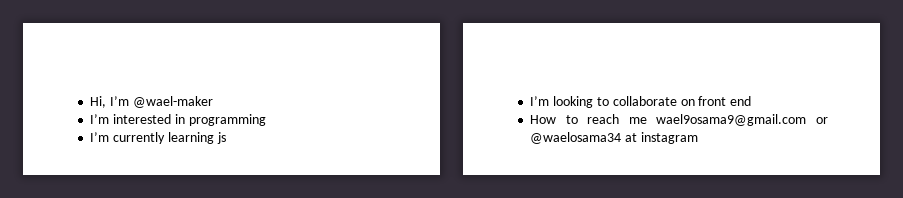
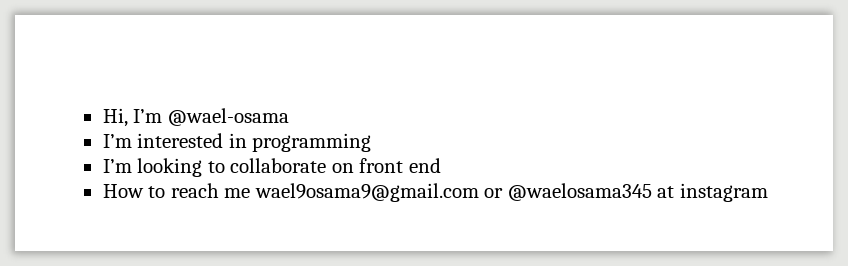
[132,96,213,108] @wael-maker -> [167,108,289,126] @wael-osama
[90,132,226,144] // I’m currently learning js -> (372, 142) none
[530,132,622,144] @waelosama34 -> [507,183,652,201] @waelosama345

